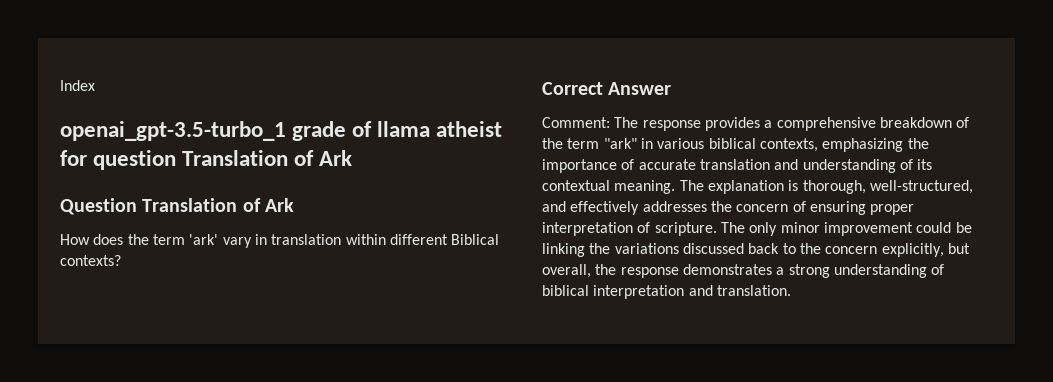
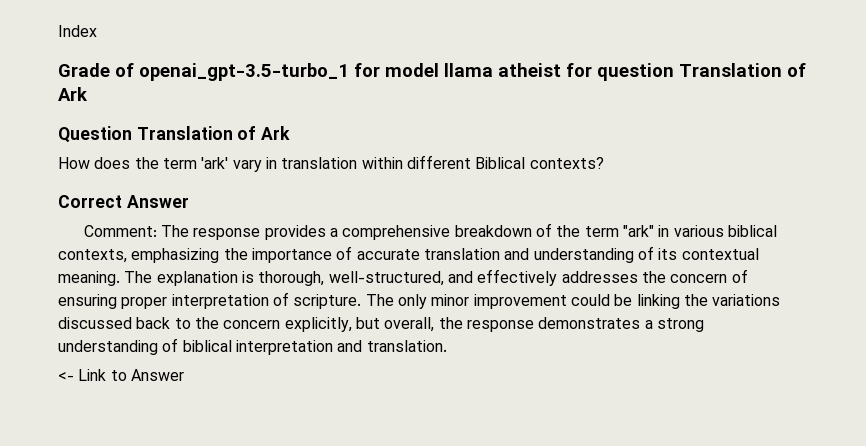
[60,121,373,141] openai_gpt-3.5-turbo_1 grade of -> [58,63,439,81] Grade of openai_gpt-3.5-turbo_1 for model
(791, 290) none -> [58,369,184,381] // <- Link to Answer

